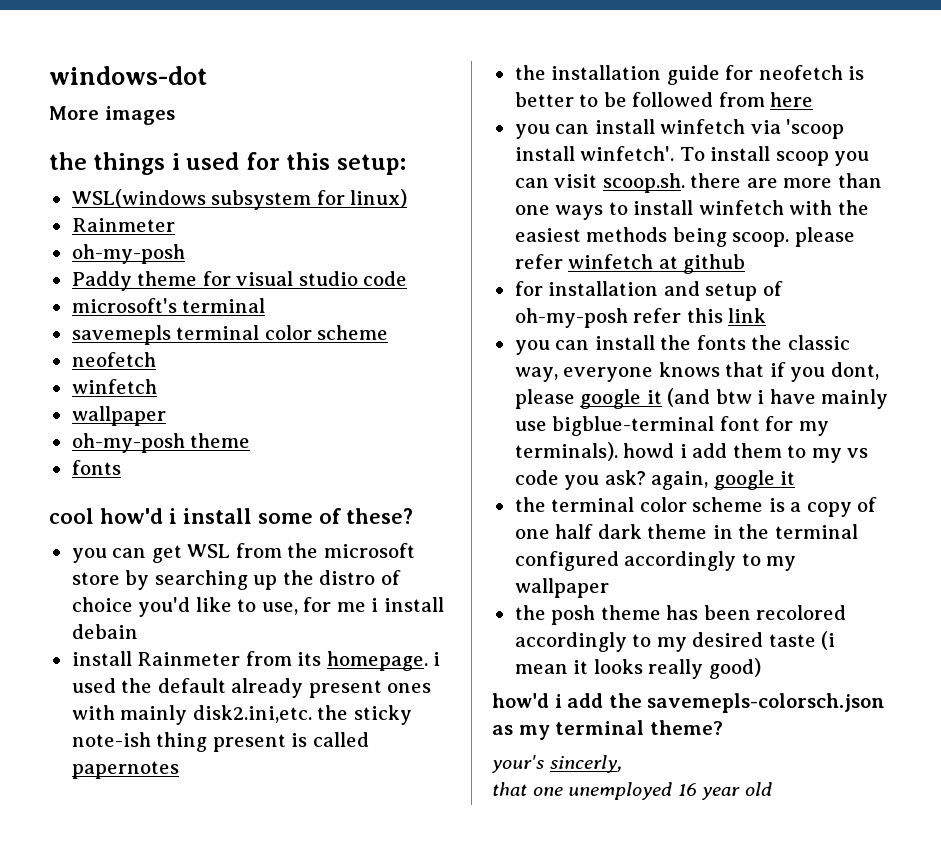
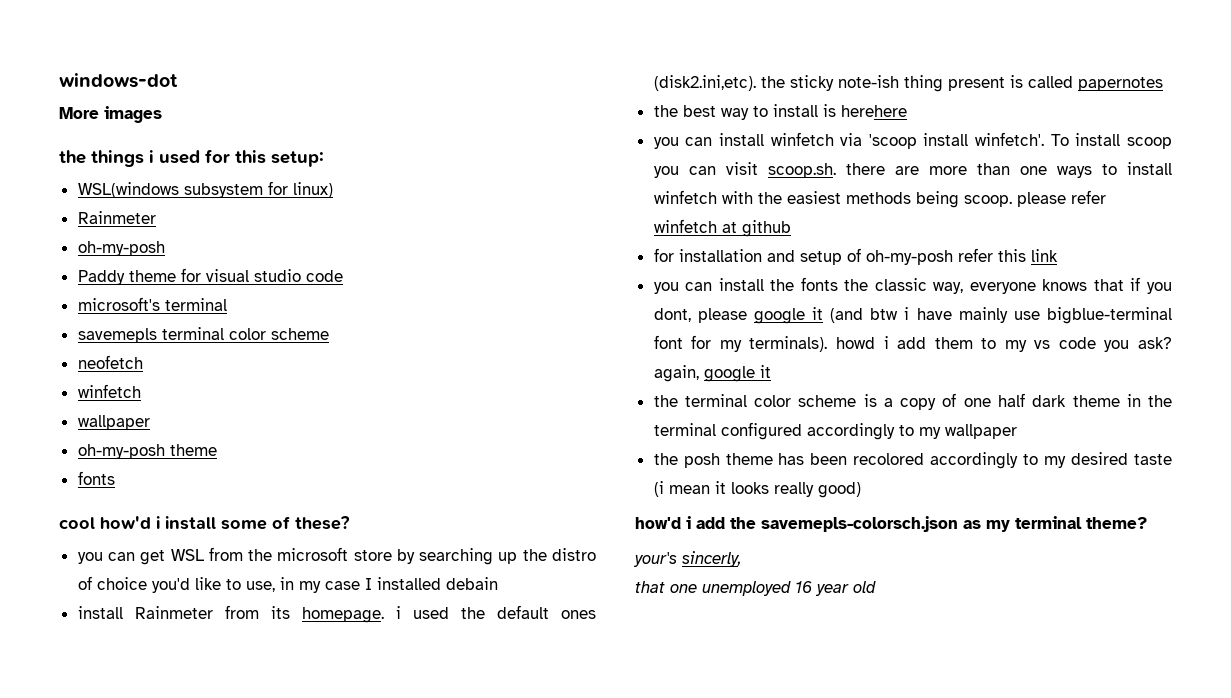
[303,597,444,612] for me i install -> [279,577,441,593] in my case I installed
[231,678,432,698] [71,705,312,725] already present ones with mainly disk2.ini,etc. -> [560,610,596,619] [653,75,756,91] ones (disk2.ini,etc).
[551,65,865,85] [514,92,814,107] installation guide for neofetch is better to be followed from here -> [682,104,907,120] best way to install is herehere

